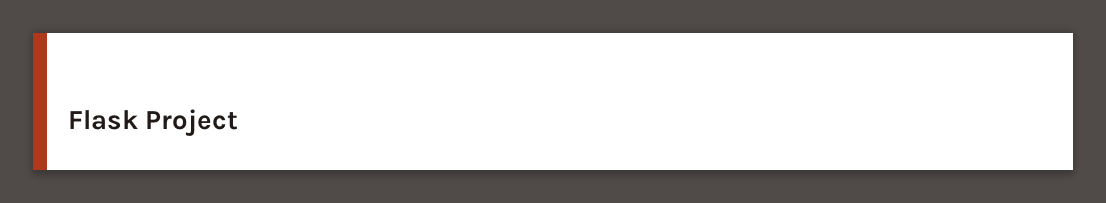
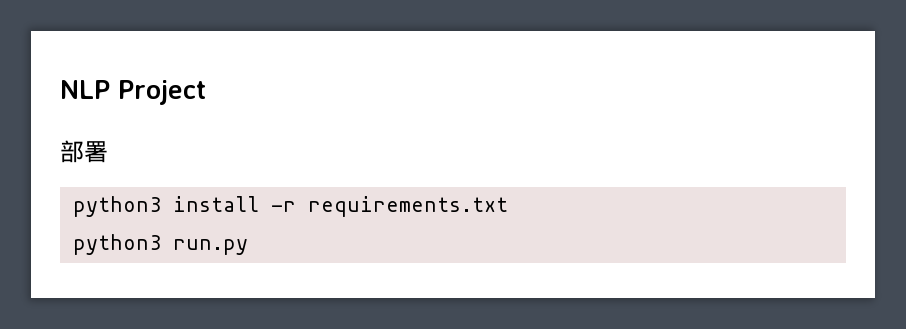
[68,110,138,130] Flask -> [60,80,110,99] NLP
(239, 122) none -> [60,140,108,163] [72,196,508,217] [72,234,248,255] // 部署 // python3 install -r requirements.txt // python3 run.py

